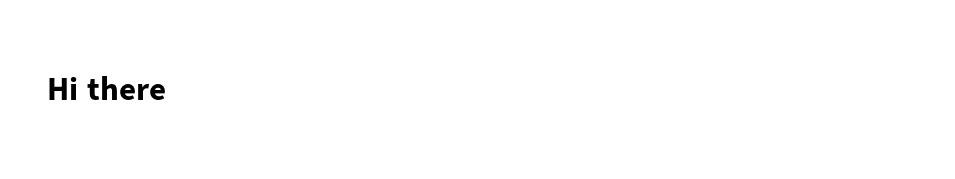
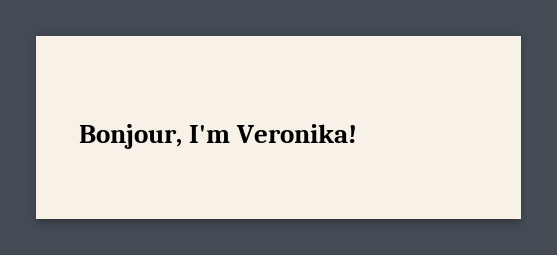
[47,76,166,100] Hi there -> [79,124,358,149] Bonjour, I'm Veronika!

